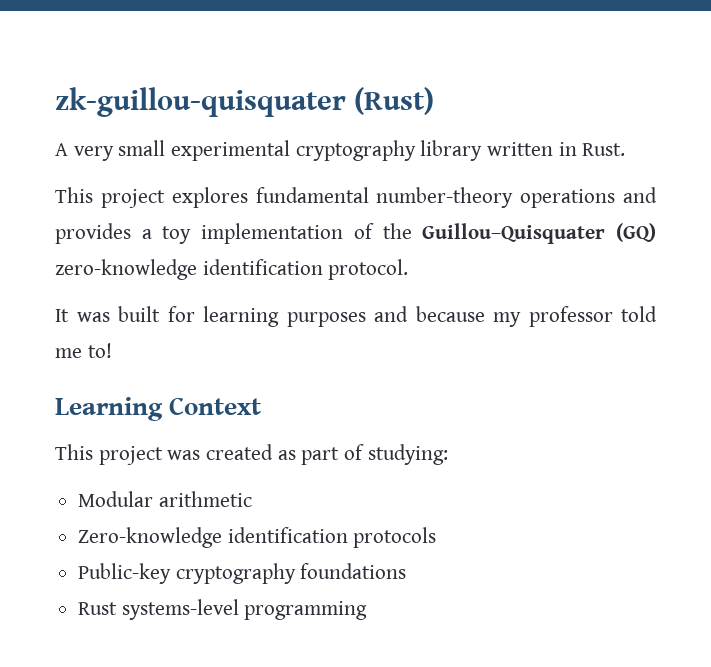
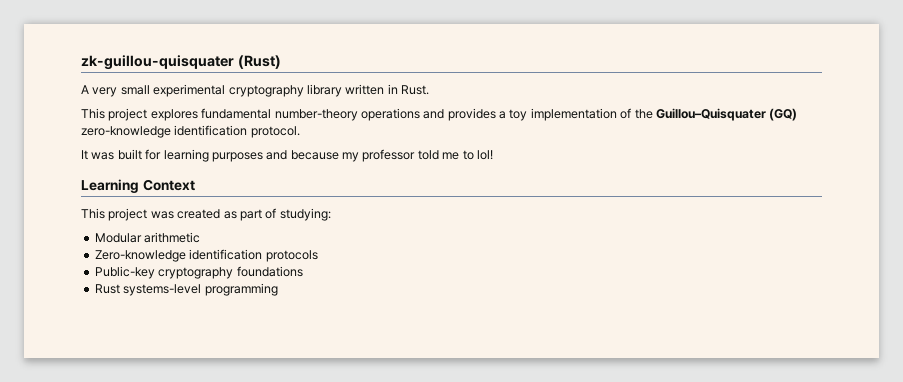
[87,343,112,358] to! -> [462,150,493,160] to lol!

